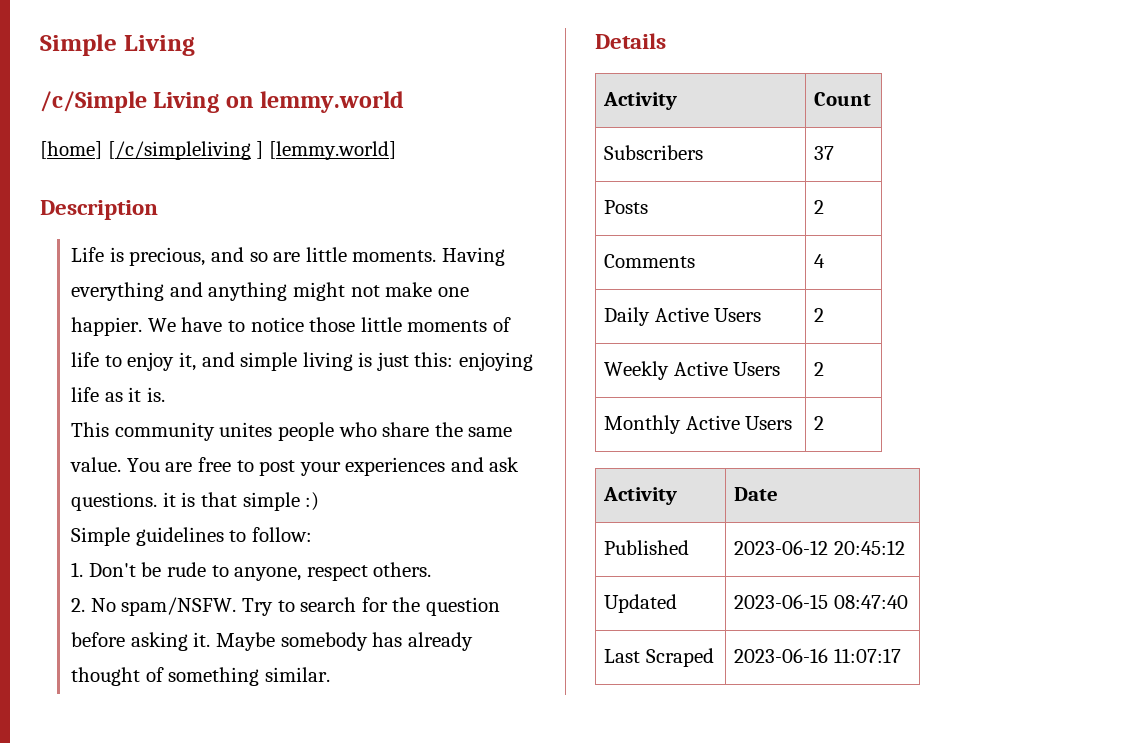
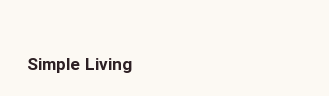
[40,91,405,113] [40,141,396,160] [40,200,158,220] [71,247,505,266] [71,282,469,301] [71,317,511,336] [71,352,533,371] [71,387,165,402] [71,422,513,441] [70,457,520,476] [71,492,320,511] [71,527,312,546] [71,562,432,581] [71,597,500,616] [71,632,473,651] [71,667,330,686] [595,33,666,49] [603,92,678,110] [814,92,872,106] [604,145,704,160] [814,146,835,160] [604,200,649,214] [814,200,825,214] [604,254,696,268] [814,254,826,268] [604,307,762,326] [814,308,825,322] [604,361,781,380] [814,362,825,376] [604,415,793,434] [814,416,825,430] [603,487,678,505] [734,487,779,501] [604,540,690,555] [734,540,905,555] [604,594,678,613] [734,594,908,609] [604,648,714,667] [734,648,901,663] // /c/Simple Living on lemmy.world // [home] [/c/simpleliving ] [lemmy.world] // Description // Life is precious, and so are little moments. Having everything and anything might not make one happier. We have to notice those little moments of life to enjoy it, and simple living is just this: enjoying life as it is. // This community unites people who share the same value. You are free to post your experiences and ask questions. it is that simple :) // Simple guidelines to follow: // 1. Don't be rude to anyone, respect others. // 2. No spam/NSFW. Try to search for the question before asking it. Maybe somebody has already thought of something similar. // Details // Activity | Count // Subscribers | 37 // Posts | 2 // Comments | 4 // Daily Active Users | 2 // Weekly Active Users | 2 // Monthly Active Users | 2 // Activity | Date // Published | 2023-06-12 20:45:12 // Updated | 2023-06-15 08:47:40 // Last Scraped | 2023-06-16 11:07:17 -> (132, 65) none

